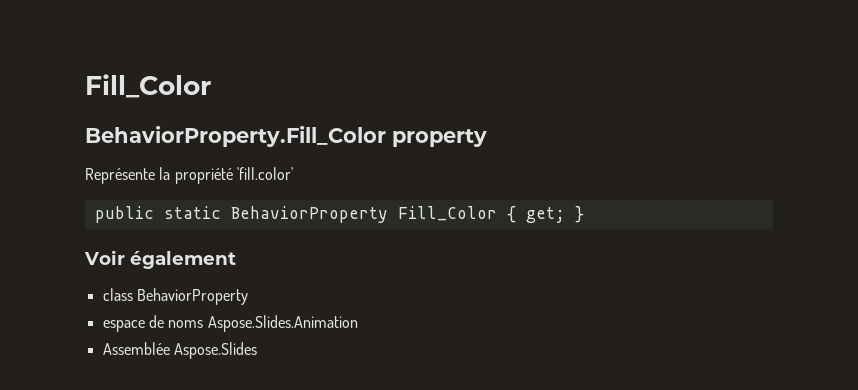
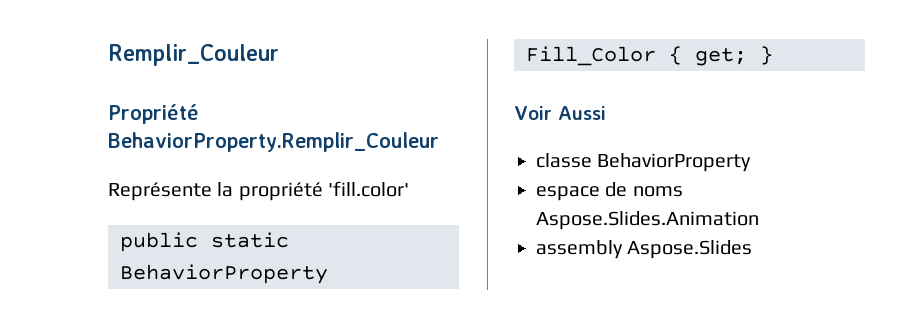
[85,74,211,98] [85,126,487,147] Fill_Color // BehaviorProperty.Fill_Color property -> [108,44,279,66] [108,104,199,124] [108,132,439,152] Remplir_Couleur // Propriété BehaviorProperty.Remplir_Couleur
[130,251,236,269] [102,288,133,301] également // class -> [557,106,606,120] [536,153,592,168] Aussi // classe
[102,342,170,355] Assemblée -> [536,240,623,259] assembly

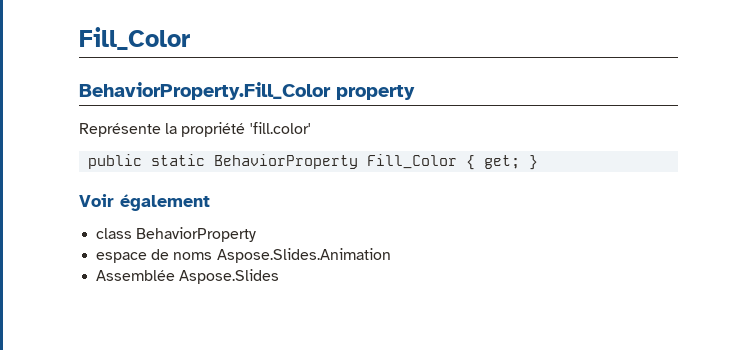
[108,44,279,66] [108,104,199,124] [108,132,439,152] Remplir_Couleur // Propriété BehaviorProperty.Remplir_Couleur -> [79,27,190,50] [79,82,415,100] Fill_Color // BehaviorProperty.Fill_Color property
[557,106,606,120] [536,153,592,168] Aussi // classe -> [120,194,210,211] [96,228,133,239] également // class
[536,240,623,259] assembly -> [96,270,176,281] Assemblée

